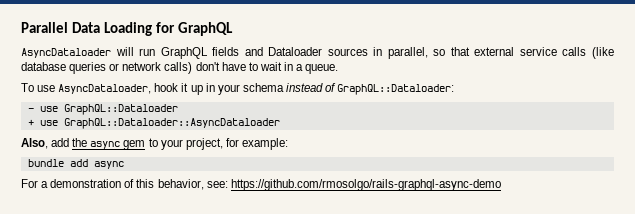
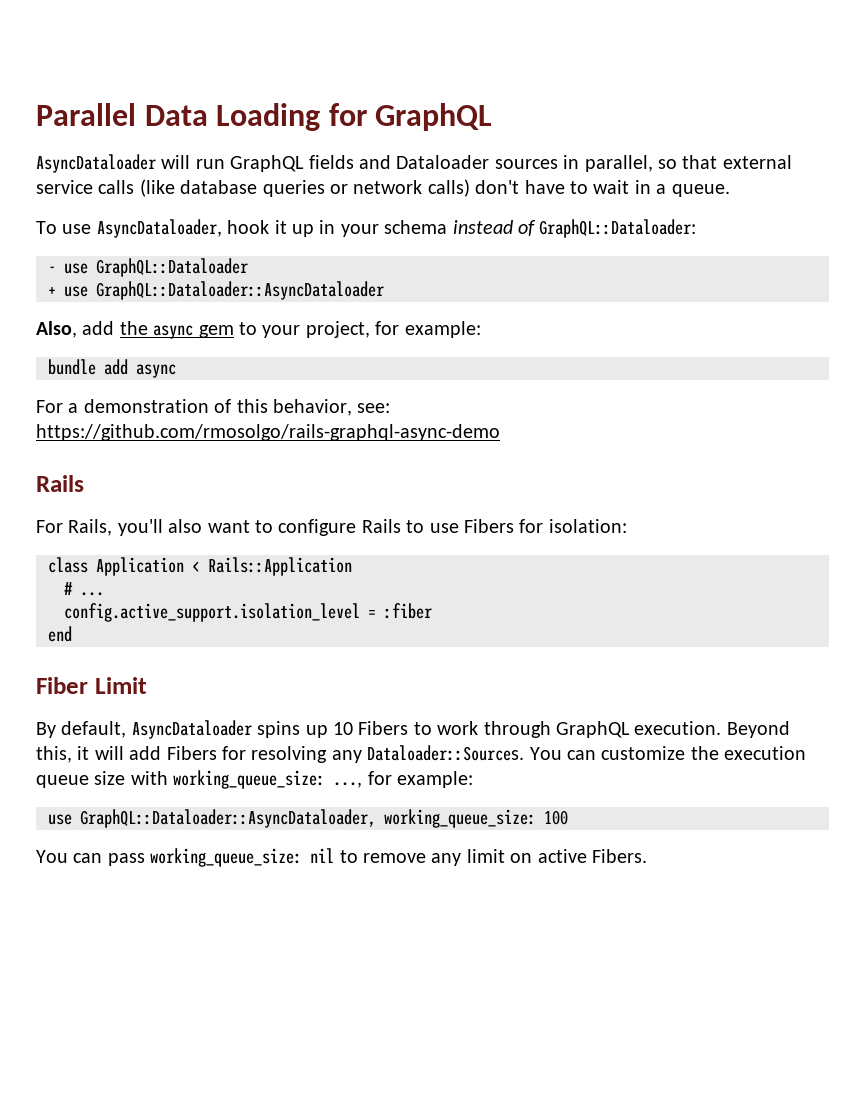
(501, 185) none -> [36,475,84,492] [36,519,627,536] [48,557,352,576] [64,582,104,596] [64,603,432,622] [48,626,72,642] [36,677,147,694] [36,720,790,739] [36,745,807,763] [36,770,473,789] [48,809,568,828] [36,848,647,867] // Rails // For Rails, you'll also want to configure Rails to use Fibers for isolation: // class Application < Rails::Application // # ... // config.active_support.isolation_level = :fiber // end // Fiber Limit // By default, AsyncDataloader spins up 10 Fibers to work through GraphQL execution. Beyond this, it will add Fibers for resolving any Dataloader::Sources. You can customize the execution queue size with working_queue_size: ..., for example: // use GraphQL::Dataloader::AsyncDataloader, working_queue_size: 100 // You can pass working_queue_size: nil to remove any limit on active Fibers.

